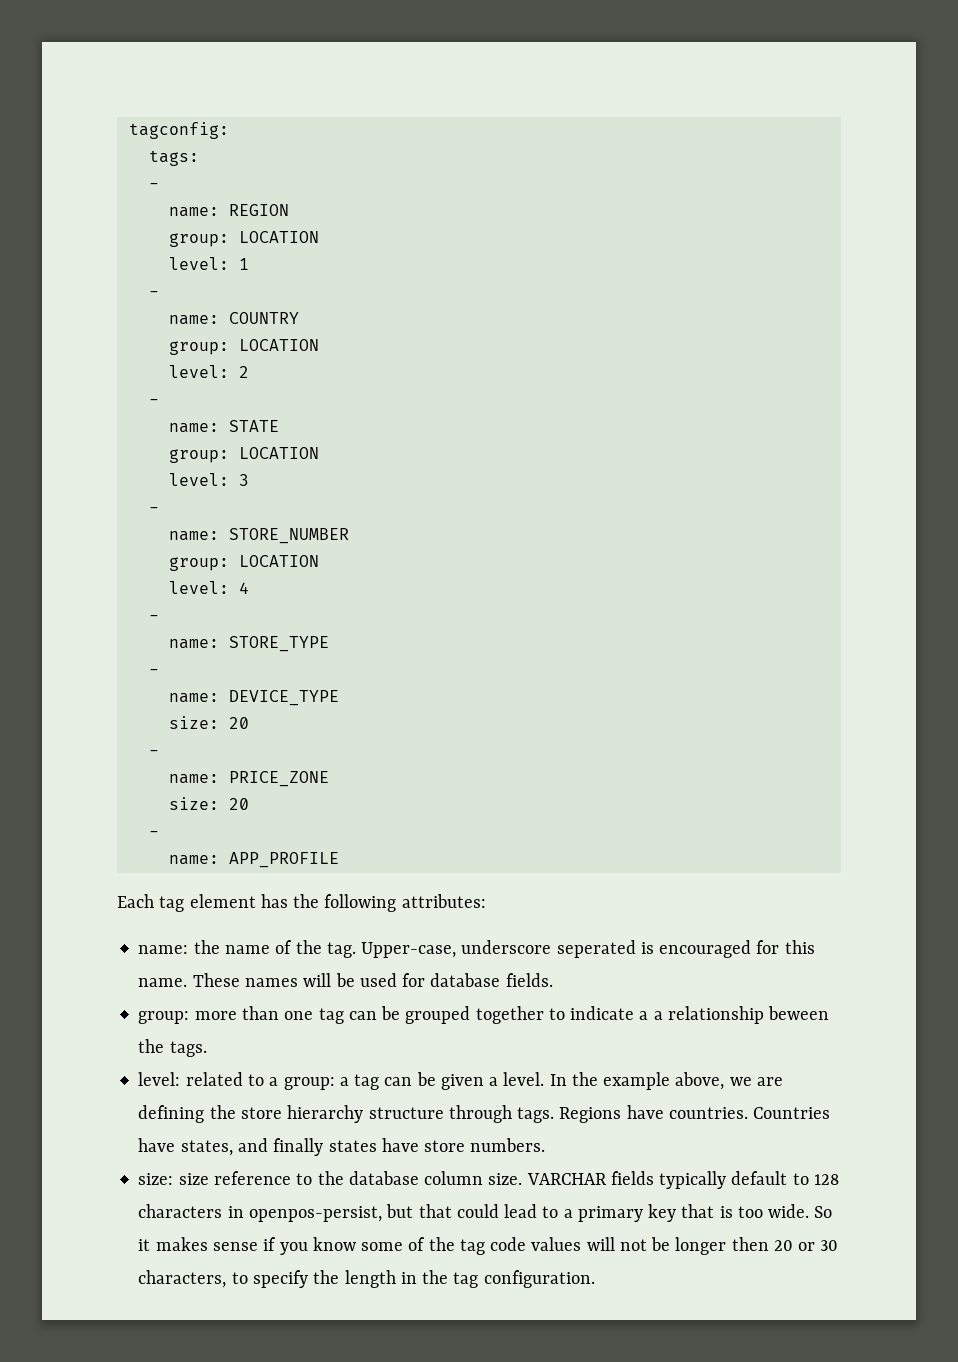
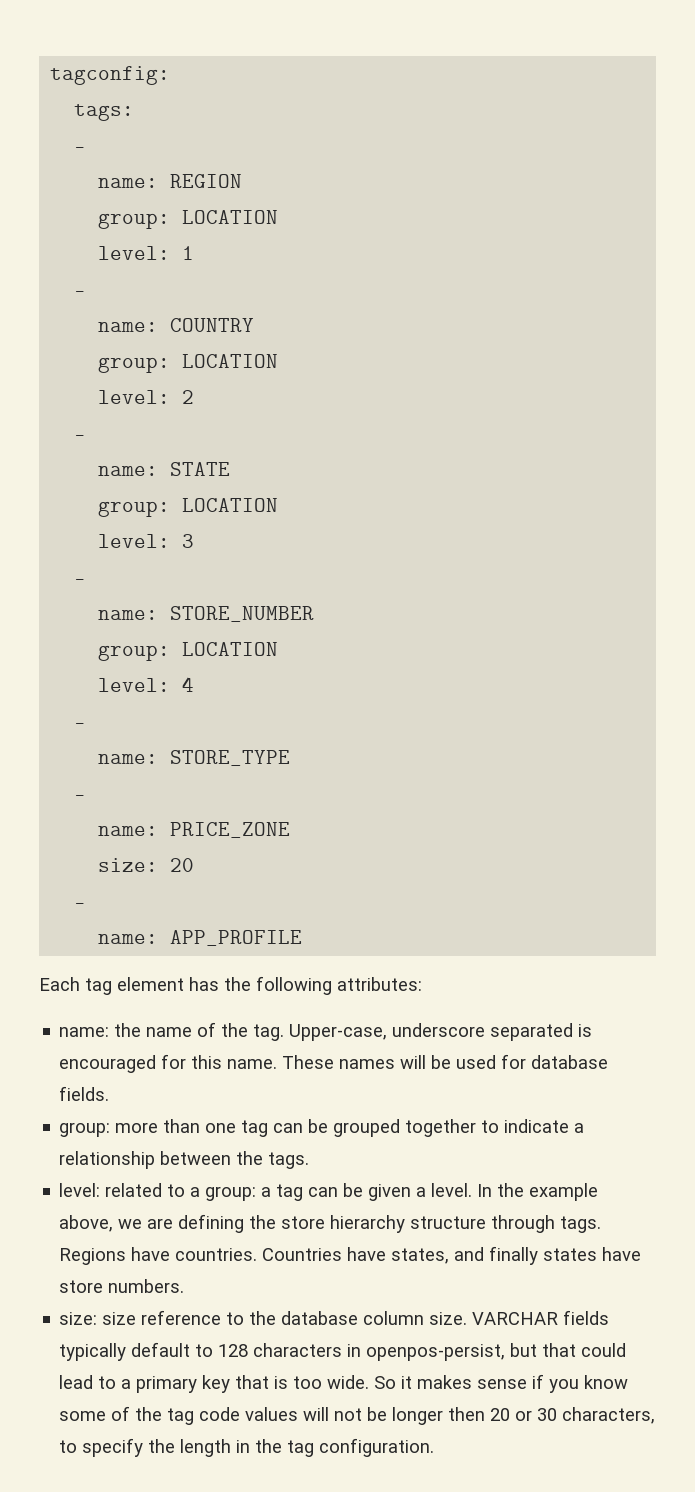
[168,690,339,706] [168,716,249,729] [148,750,159,756] // name: DEVICE_TYPE // size: 20 // - -> (87, 797) none
[556,940,636,958] seperated -> [490,1023,574,1041] separated
[653,1006,830,1024] a relationship beween -> [59,1151,232,1169] relationship between

